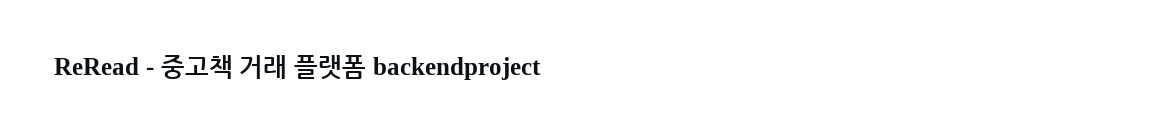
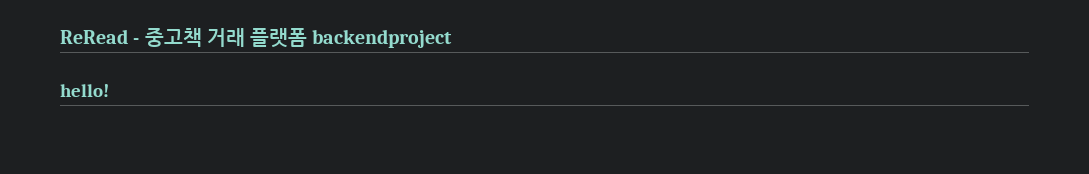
(541, 68) none -> [60,84,109,97] // hello!

